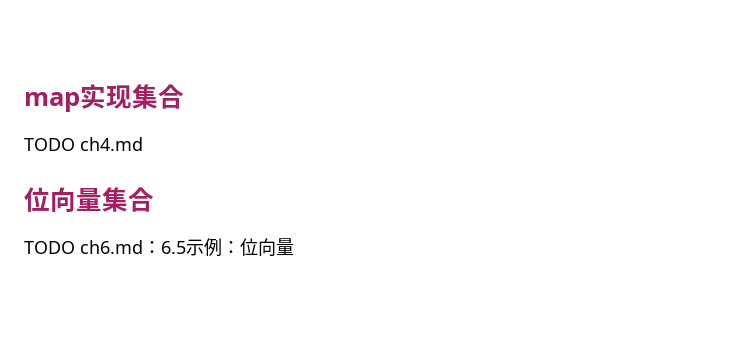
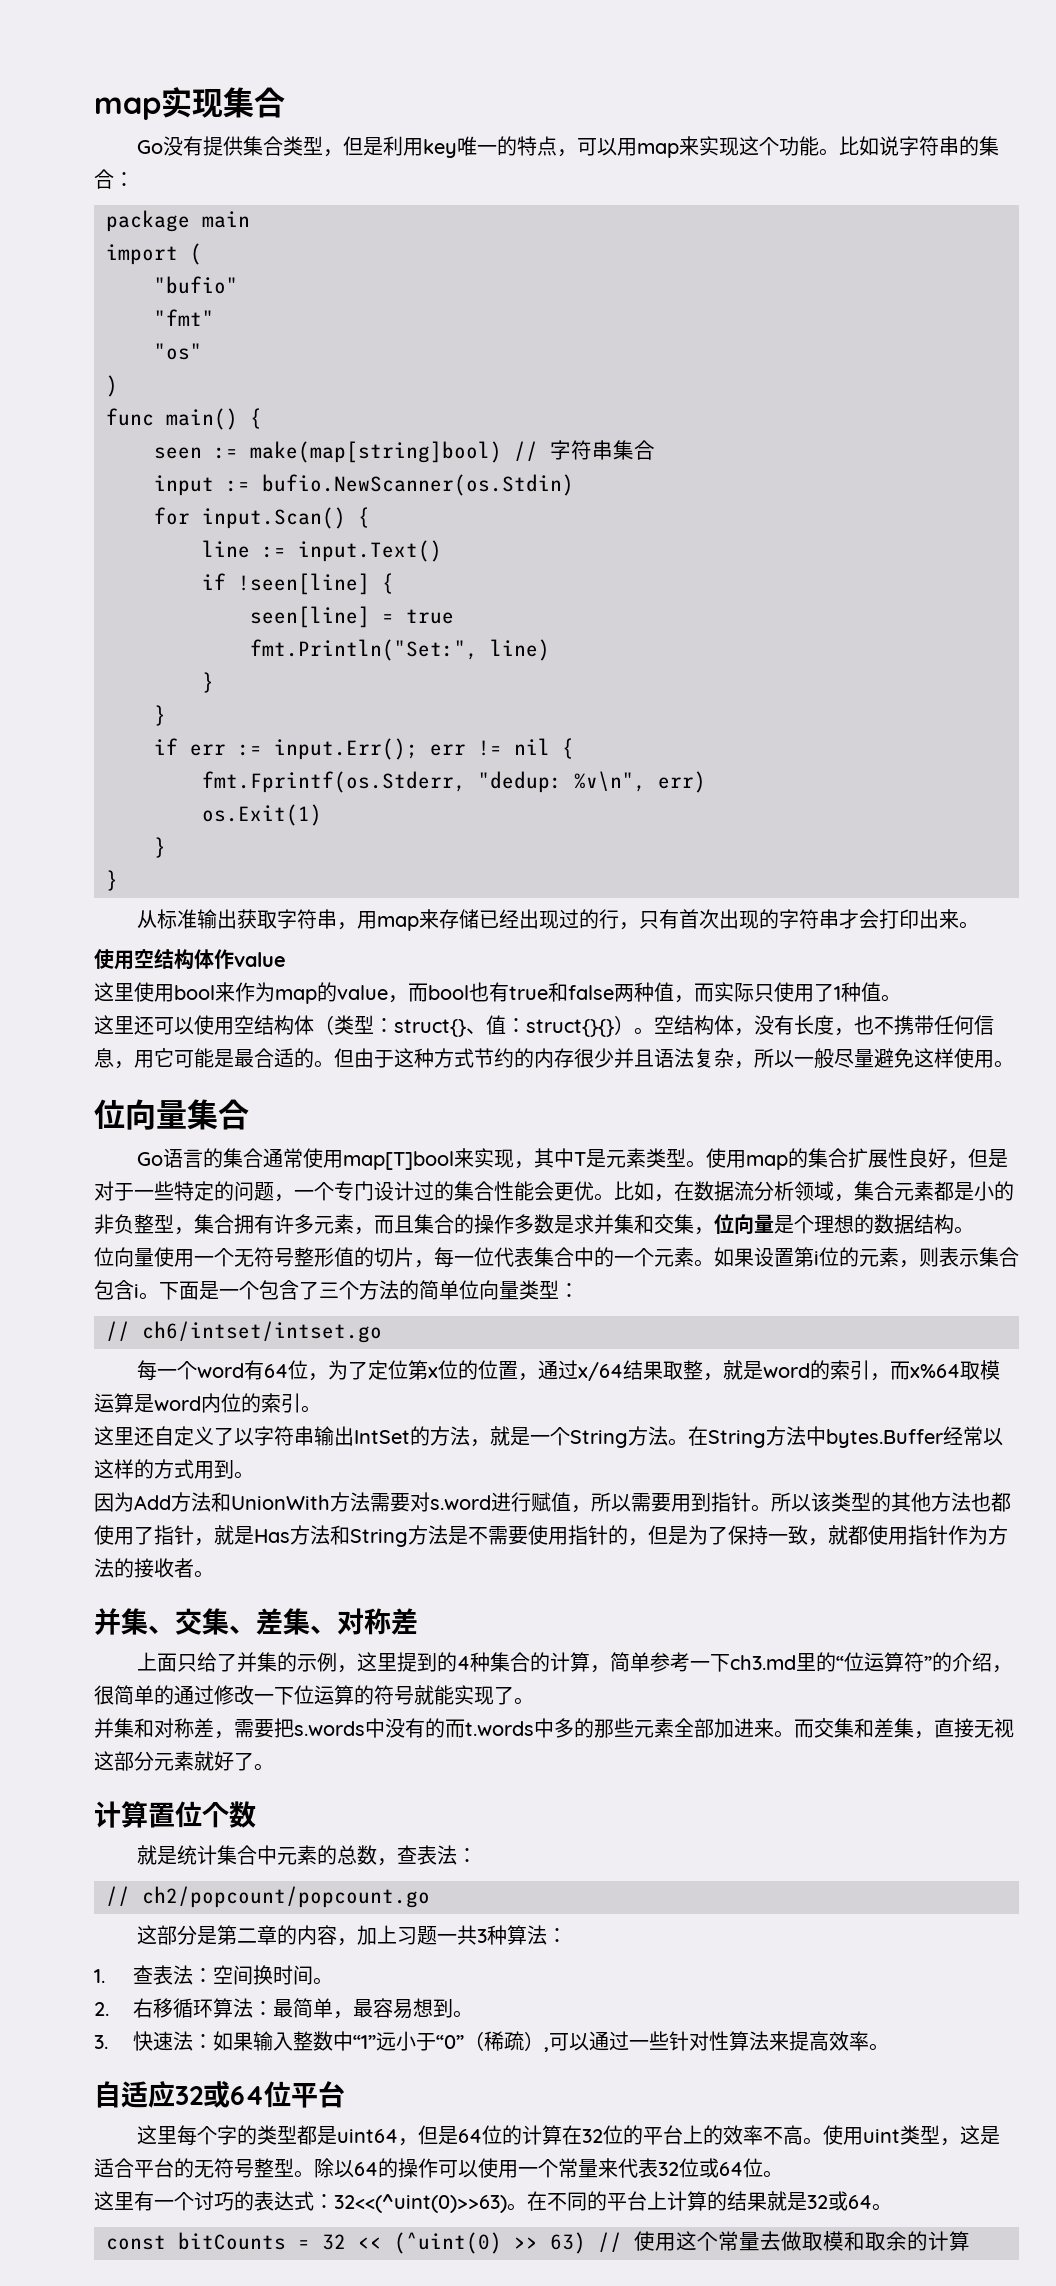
[24,137,143,151] [24,187,154,212] [24,238,294,257] TODO ch4.md // 位向量集合 // TODO ch6.md：6.5示例：位向量 -> [137,136,1000,158] [94,169,134,189] [106,210,250,232] [106,243,202,265] [154,276,238,294] [154,309,214,326] [154,343,202,360] [106,375,118,397] [106,408,262,430] [154,440,655,463] [154,474,574,496] [154,507,370,529] [202,540,442,562] [202,573,394,595] [250,606,454,628] [250,639,550,661] [202,672,214,693] [154,705,166,726] [154,738,574,760] [202,771,706,793] [202,804,322,826] [154,837,166,858] [106,870,118,891] [137,909,980,931] [94,949,286,970] [94,982,901,1004] [94,1015,994,1037] [94,1048,1014,1069] [94,1099,249,1130] [137,1148,1009,1170] [94,1181,1014,1202] [94,1214,974,1235] [94,1247,1019,1268] [94,1280,579,1300] [106,1321,382,1343] [137,1360,1001,1381] [94,1393,321,1413] [94,1426,1003,1448] [94,1459,254,1479] [94,1492,1011,1513] [94,1525,1008,1547] [94,1558,214,1578] [94,1608,418,1635] [137,1652,1013,1673] [94,1685,534,1705] [94,1718,1014,1739] [94,1751,274,1771] [94,1801,256,1828] [137,1845,478,1866] [106,1886,430,1908] [137,1925,568,1946] [94,1965,333,1985] [94,1998,473,2019] [94,2031,889,2052] [94,2081,345,2108] [137,2125,1001,2146] [94,2158,783,2178] [94,2191,892,2213] [106,2231,970,2254] Go没有提供集合类型，但是利用key唯一的特点，可以用map来实现这个功能。比如说字符串的集合： // package main // import ( // "bufio" // "fmt" // "os" // ) // func main() { // seen := make(map[string]bool) // 字符串集合 // input := bufio.NewScanner(os.Stdin) // for input.Scan() { // line := input.Text() // if !seen[line] { // seen[line] = true // fmt.Println("Set:", line) // } // } // if err := input.Err(); err != nil { // fmt.Fprintf(os.Stderr, "dedup: %v\n", err) // os.Exit(1) // } // } // 从标准输出获取字符串，用map来存储已经出现过的行，只有首次出现的字符串才会打印出来。 // 使用空结构体作value // 这里使用bool来作为map的value，而bool也有true和false两种值，而实际只使用了1种值。 // 这里还可以使用空结构体（类型：struct{}、值：struct{}{}）。空结构体，没有长度，也不携带任何信息，用它可能是最合适的。但由于这种方式节约的内存很少并且语法复杂，所以一般尽量避免这样使用。 // 位向量集合 // Go语言的集合通常使用map[T]bool来实现，其中T是元素类型。使用map的集合扩展性良好，但是对于一些特定的问题，一个专门设计过的集合性能会更优。比如，在数据流分析领域，集合元素都是小的非负整型，集合拥有许多元素，而且集合的操作多数是求并集和交集，位向量是个理想的数据结构。 // 位向量使用一个无符号整形值的切片，每一位代表集合中的一个元素。如果设置第i位的元素，则表示集合包含i。下面是一个包含了三个方法的简单位向量类型： // // ch6/intset/intset.go // 每一个word有64位，为了定位第x位的位置，通过x/64结果取整，就是word的索引，而x%64取模运算是word内位的索引。 // 这里还自定义了以字符串输出IntSet的方法，就是一个String方法。在String方法中bytes.Buffer经常以这样的方式用到。 // 因为Add方法和UnionWith方法需要对s.word进行赋值，所以需要用到指针。所以该类型的其他方法也都使用了指针，就是Has方法和String方法是不需要使用指针的，但是为了保持一致，就都使用指针作为方法的接收者。 // 并集、交集、差集、对称差 // 上面只给了并集的示例，这里提到的4种集合的计算，简单参考一下ch3.md里的“位运算符”的介绍，很简单的通过修改一下位运算的符号就能实现了。 // 并集和对称差，需要把s.words中没有的而t.words中多的那些元素全部加进来。而交集和差集，直接无视这部分元素就好了。 // 计算置位个数 // 就是统计集合中元素的总数，查表法： // // ch2/popcount/popcount.go // 这部分是第二章的内容，加上习题一共3种算法： // 1.查表法：空间换时间。 // 2.右移循环算法：最简单，最容易想到。 // 3.快速法：如果输入整数中“1”远小于“0”（稀疏）,可以通过一些针对性算法来提高效率。 // 自适应32或64位平台 // 这里每个字的类型都是uint64，但是64位的计算在32位的平台上的效率不高。使用uint类型，这是适合平台的无符号整型。除以64的操作可以使用一个常量来代表32位或64位。 // 这里有一个讨巧的表达式：32<<(^uint(0)>>63)。在不同的平台上计算的结果就是32或64。 // const bitCounts = 32 << (^uint(0) >> 63) // 使用这个常量去做取模和取余的计算

